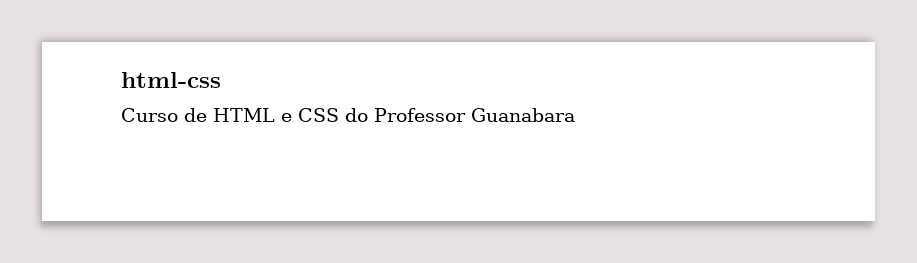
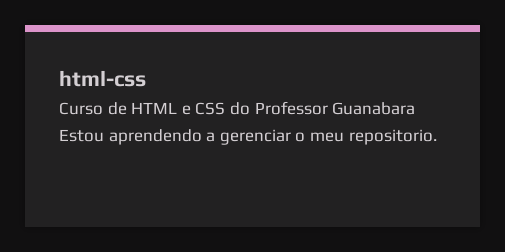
(575, 115) none -> [59,129,437,145] // Estou aprendendo a gerenciar o meu repositorio.

